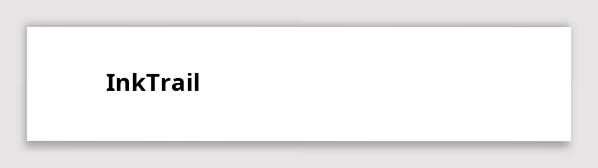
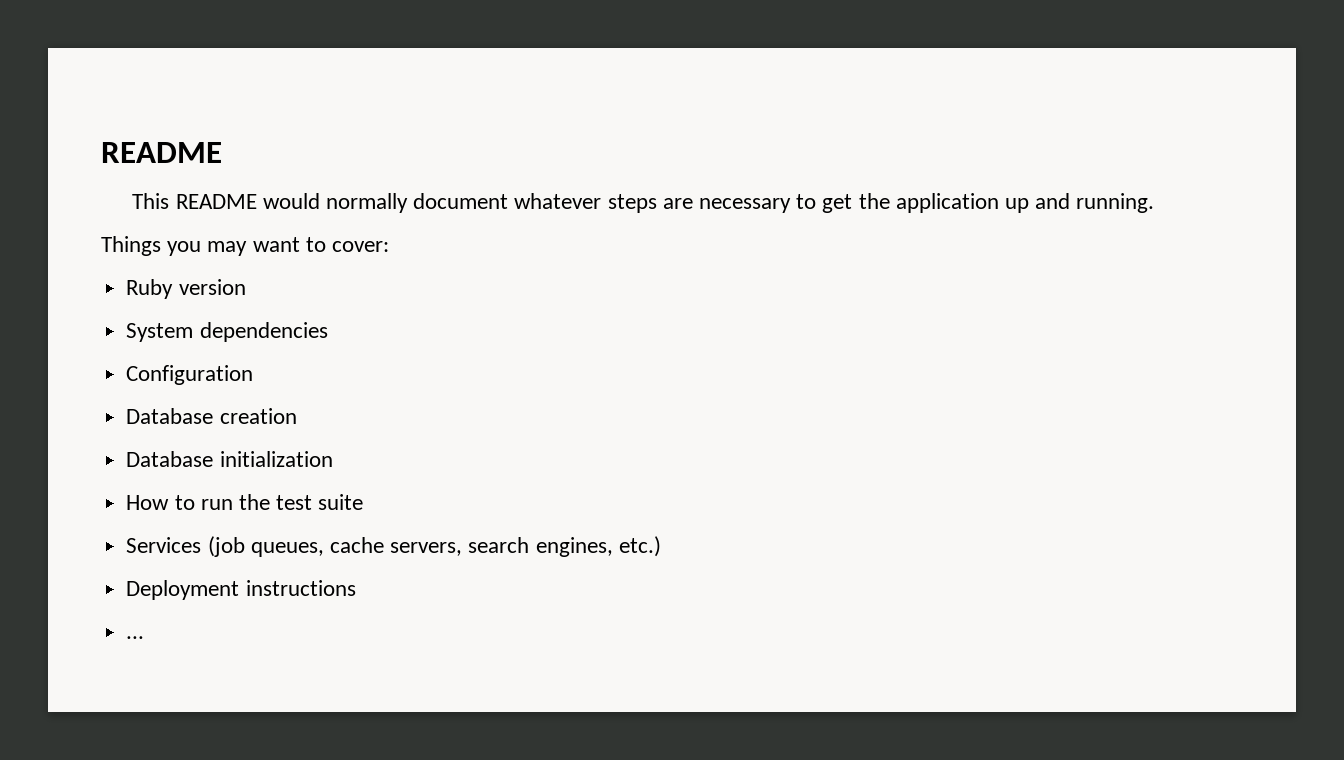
[105,72,201,91] InkTrail -> [101,142,222,163] [132,193,1155,213] [101,236,390,256] [126,279,246,299] [126,322,328,342] [126,365,254,385] [126,408,297,424] [126,451,333,467] [126,494,364,510] [126,536,661,557] [126,580,356,600] [126,636,145,639] README // This README would normally document whatever steps are necessary to get the application up and running. // Things you may want to cover: // Ruby version // System dependencies // Configuration // Database creation // Database initialization // How to run the test suite // Services (job queues, cache servers, search engines, etc.) // Deployment instructions // ...

